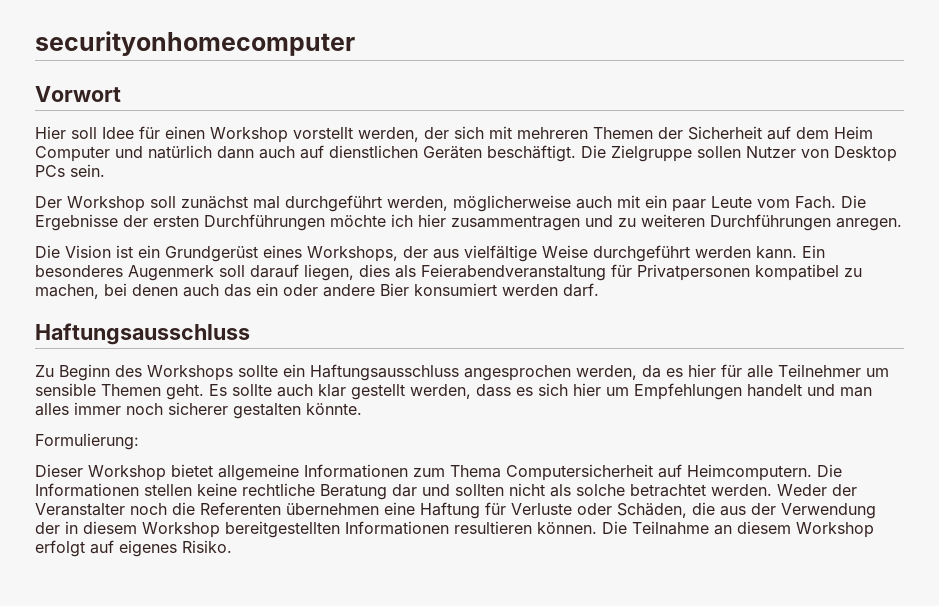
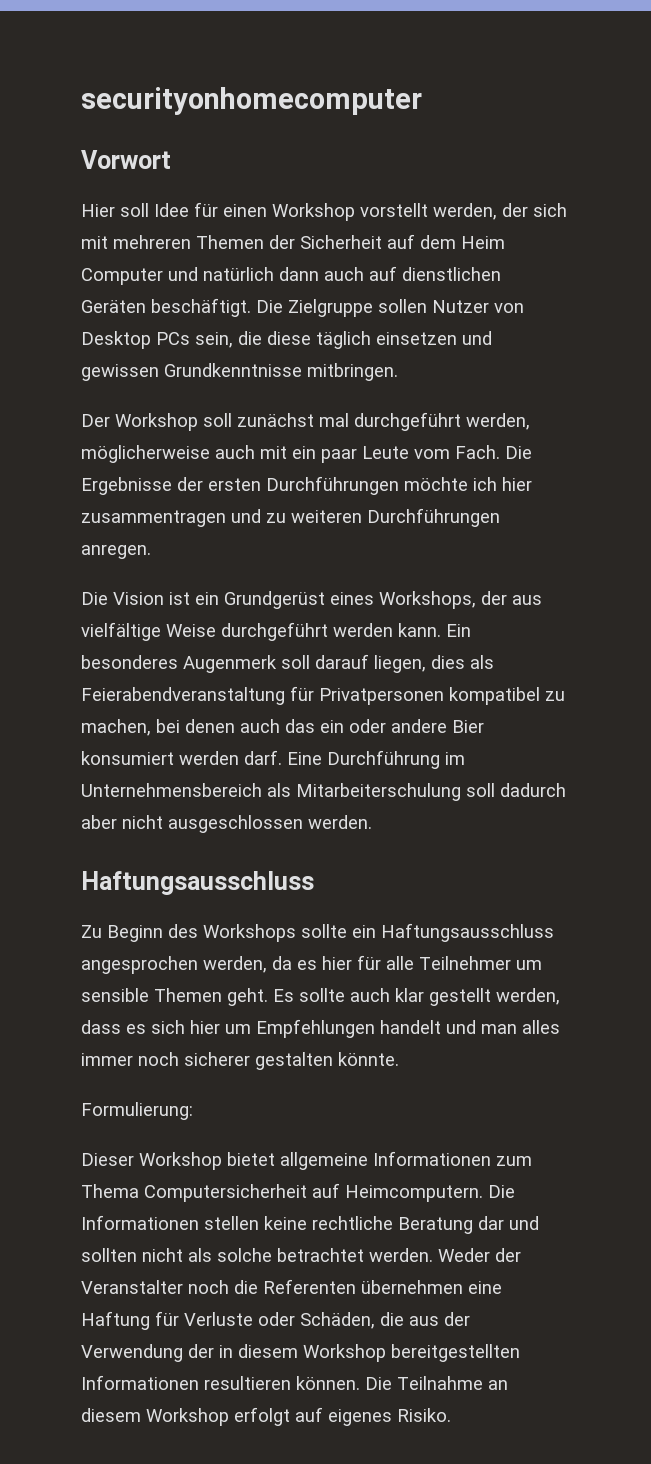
[70,164,105,177] sein. -> [195,331,492,349] [81,363,398,381] sein, die diese täglich einsetzen und gewissen Grundkenntnisse mitbringen.
(599, 290) none -> [287,750,465,769] [81,783,566,801] [81,815,372,833] Eine Durchführung im Unternehmensbereich als Mitarbeiterschulung soll dadurch aber nicht ausgeschlossen werden.

